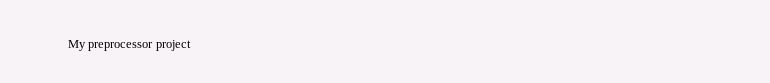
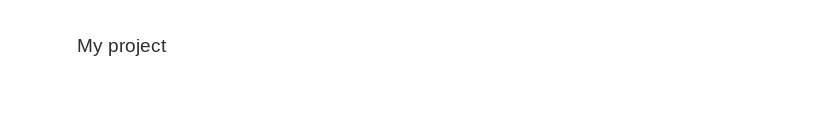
[88,42,154,51] preprocessor -> (103, 47) none

